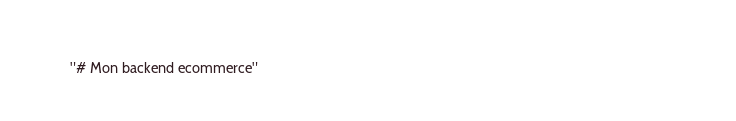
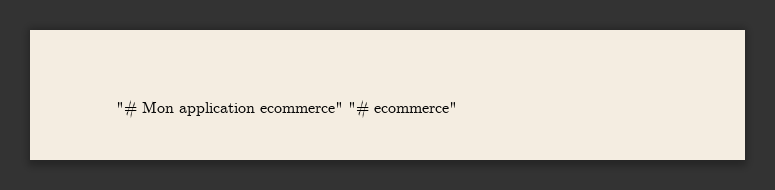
[121,62,174,73] backend -> [179,99,369,119] application ecommerce" "#

